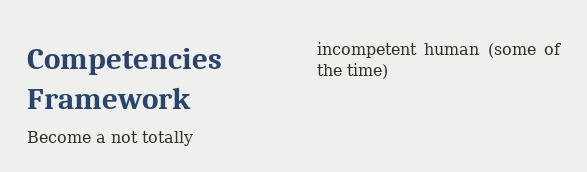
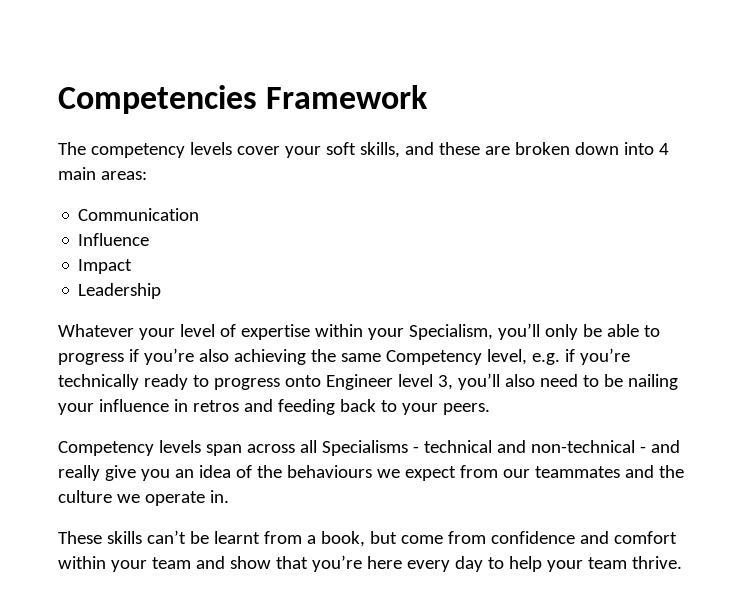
[27,131,193,146] [317,42,561,58] [317,63,388,79] Become a not totally incompetent human (some of the time) -> [58,142,669,158] [58,167,147,180] [78,208,200,221] [78,233,150,246] [78,259,133,274] [78,283,162,299] [58,323,660,340] [58,348,630,365] [58,373,678,390] [58,399,490,415] [58,440,680,456] [58,465,684,481] [58,490,229,506] [58,530,677,547] [58,555,682,572] The competency levels cover your soft skills, and these are broken down into 4 main areas: // Communication // Influence // Impact // Leadership // Whatever your level of expertise within your Specialism, you’ll only be able to progress if you’re also achieving the same Competency level, e.g. if you’re technically ready to progress onto Engineer level 3, you’ll also need to be nailing your influence in retros and feeding back to your peers. // Competency levels span across all Specialisms - technical and non-technical - and really give you an idea of the behaviours we expect from our teammates and the culture we operate in. // These skills can’t be learnt from a book, but come from confidence and comfort within your team and show that you’re here every day to help your team thrive.

